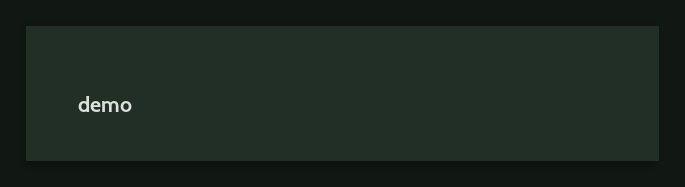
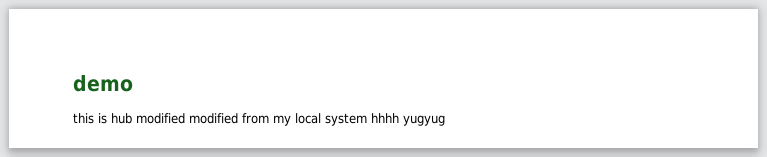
(132, 104) none -> [73,113,445,126] // this is hub modified modified from my local system hhhh yugyug

